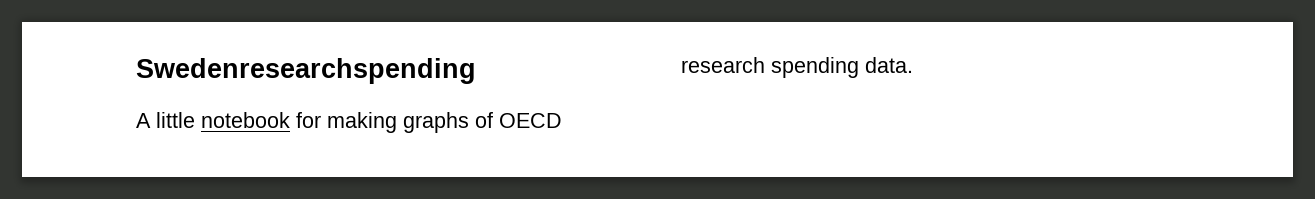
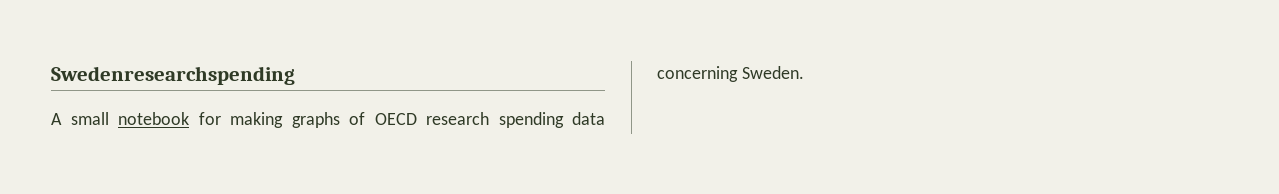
[156,112,195,128] little -> [70,112,109,125] small
[865,57,913,73] data. -> [572,112,605,125] [657,66,804,82] data concerning Sweden.

